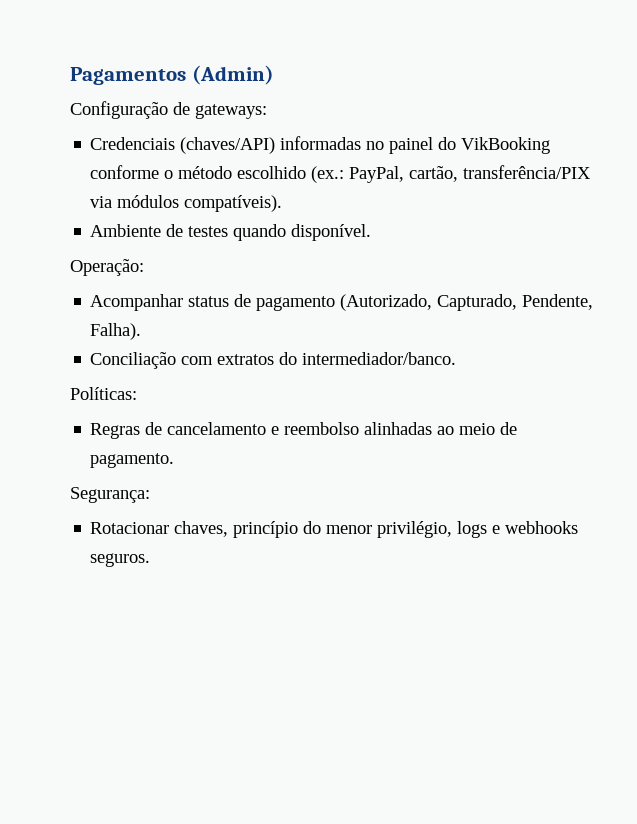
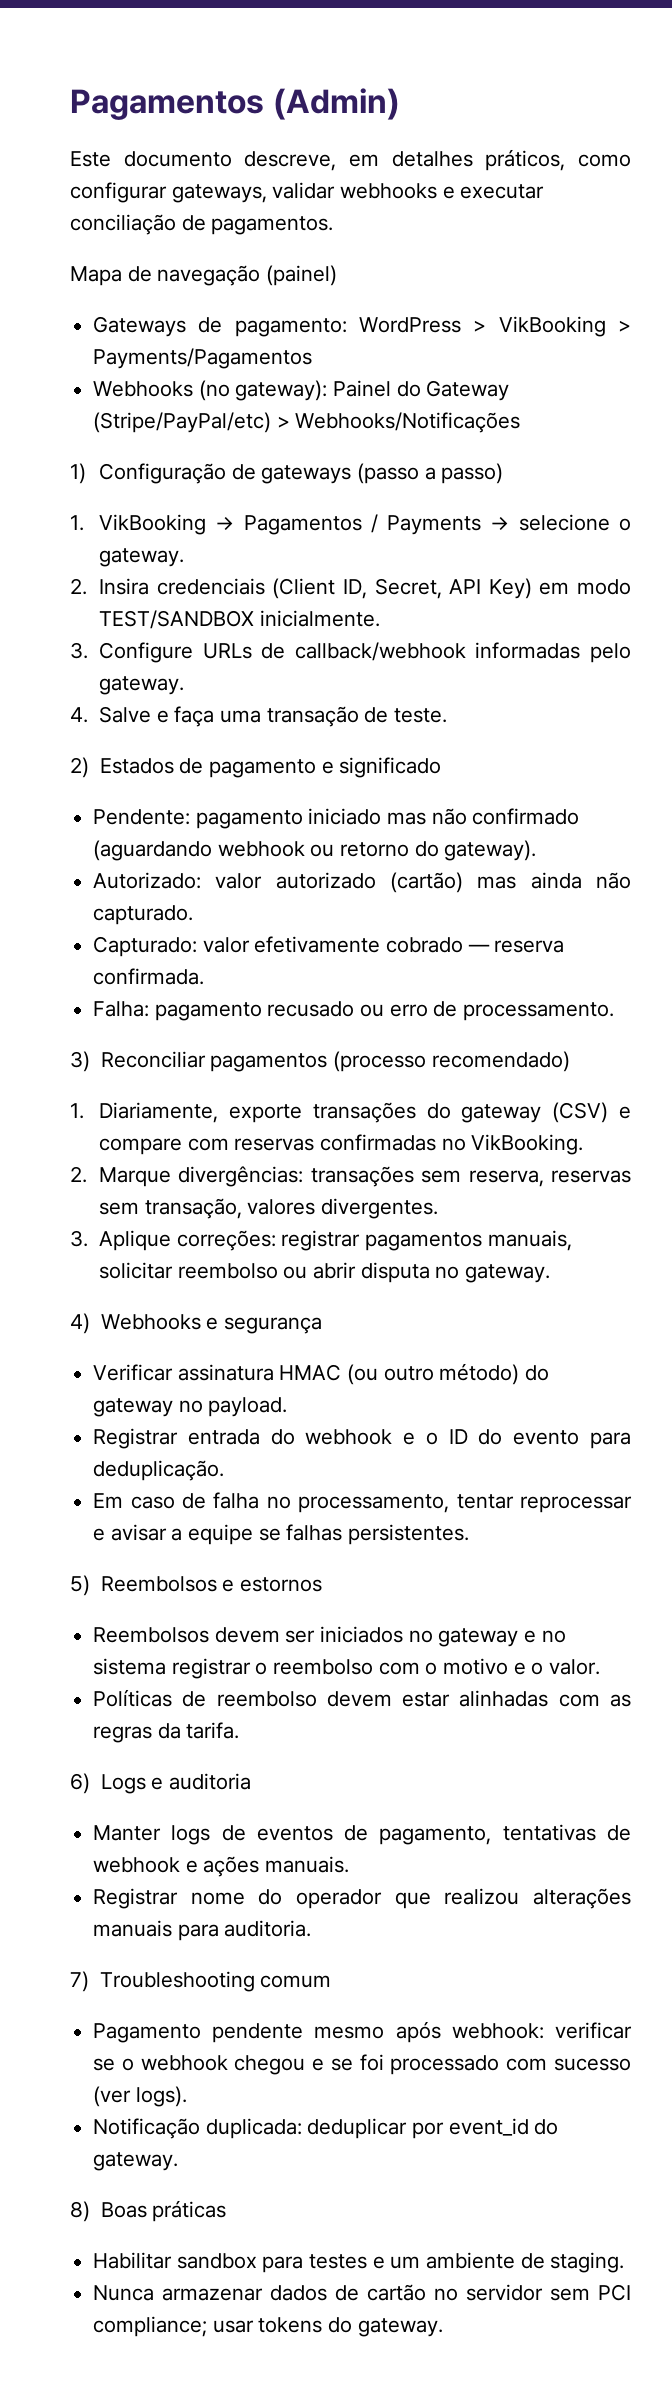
[70,101,267,119] [90,136,551,154] [90,165,592,183] [90,195,283,212] [90,224,372,241] [70,259,144,276] [90,294,594,311] [90,323,142,340] [90,352,457,369] [70,387,137,400] [90,422,518,439] [90,453,175,468] [70,487,150,503] [90,521,579,538] [90,553,151,567] Configuração de gateways: // Credenciais (chaves/API) informadas no painel do VikBooking conforme o método escolhido (ex.: PayPal, cartão, transferência/PIX via módulos compatíveis). // Ambiente de testes quando disponível. // Operação: // Acompanhar status de pagamento (Autorizado, Capturado, Pendente, Falha). // Conciliação com extratos do intermediador/banco. // Políticas: // Regras de cancelamento e reembolso alinhadas ao meio de pagamento. // Segurança: // Rotacionar chaves, princípio do menor privilégio, logs e webhooks seguros. -> [70,149,632,171] [70,182,545,203] [70,214,334,235] [70,265,338,286] [93,316,632,337] [93,348,313,369] [93,380,510,401] [93,412,521,433] [70,463,504,484] [70,514,631,535] [98,548,184,567] [70,578,631,599] [98,610,380,629] [70,642,631,663] [98,676,184,695] [70,706,448,727] [70,757,442,778] [93,808,580,829] [93,840,537,861] [93,872,631,893] [93,905,194,925] [93,936,565,957] [93,968,205,985] [93,1001,615,1021] [70,1051,570,1072] [70,1102,631,1123] [98,1134,584,1155] [70,1166,631,1187] [98,1198,438,1219] [70,1230,572,1251] [98,1262,551,1283] [70,1313,322,1334] [93,1363,550,1385] [93,1397,288,1417] [93,1428,631,1449] [93,1460,225,1481] [93,1492,632,1513] [93,1524,470,1545] [70,1575,322,1596] [93,1626,566,1647] [93,1658,601,1679] [93,1689,631,1707] [93,1722,240,1743] [70,1773,251,1794] [93,1824,631,1845] [93,1856,350,1877] [93,1888,631,1909] [93,1920,312,1941] [70,1971,332,1992] [93,2021,632,2043] [93,2054,631,2075] [93,2086,187,2107] [93,2118,559,2139] [93,2152,179,2171] [70,2200,227,2222] [93,2252,625,2273] [93,2284,631,2301] [93,2316,443,2337] Este documento descreve, em detalhes práticos, como configurar gateways, validar webhooks e executar conciliação de pagamentos. // Mapa de navegação (painel) // Gateways de pagamento: WordPress > VikBooking > Payments/Pagamentos // Webhooks (no gateway): Painel do Gateway (Stripe/PayPal/etc) > Webhooks/Notificações // 1) Configuração de gateways (passo a passo) // 1. VikBooking → Pagamentos / Payments → selecione o gateway. // 2. Insira credenciais (Client ID, Secret, API Key) em modo TEST/SANDBOX inicialmente. // 3. Configure URLs de callback/webhook informadas pelo gateway. // 4. Salve e faça uma transação de teste. // 2) Estados de pagamento e significado // Pendente: pagamento iniciado mas não confirmado (aguardando webhook ou retorno do gateway). // Autorizado: valor autorizado (cartão) mas ainda não capturado. // Capturado: valor efetivamente cobrado — reserva confirmada. // Falha: pagamento recusado ou erro de processamento. // 3) Reconciliar pagamentos (processo recomendado) // 1. Diariamente, exporte transações do gateway (CSV) e compare com reservas confirmadas no VikBooking. // 2. Marque divergências: transações sem reserva, reservas sem transação, valores divergentes. // 3. Aplique correções: registrar pagamentos manuais, solicitar reembolso ou abrir disputa no gateway. // 4) Webhooks e segurança // Verificar assinatura HMAC (ou outro método) do gateway no payload. // Registrar entrada do webhook e o ID do evento para deduplicação. // Em caso de falha no processamento, tentar reprocessar e avisar a equipe se falhas persistentes. // 5) Reembolsos e estornos // Reembolsos devem ser iniciados no gateway e no sistema registrar o reembolso com o motivo e o valor. // Políticas de reembolso devem estar alinhadas com as regras da tarifa. // 6) Logs e auditoria // Manter logs de eventos de pagamento, tentativas de webhook e ações manuais. // Registrar nome do operador que realizou alterações manuais para auditoria. // 7) Troubleshooting comum // Pagamento pendente mesmo após webhook: verificar se o webhook chegou e se foi processado com sucesso (ver logs). // Notificação duplicada: deduplicar por event_id do gateway. // 8) Boas práticas // Habilitar sandbox para testes e um ambiente de staging. // Nunca armazenar dados de cartão no servidor sem PCI compliance; usar tokens do gateway.

